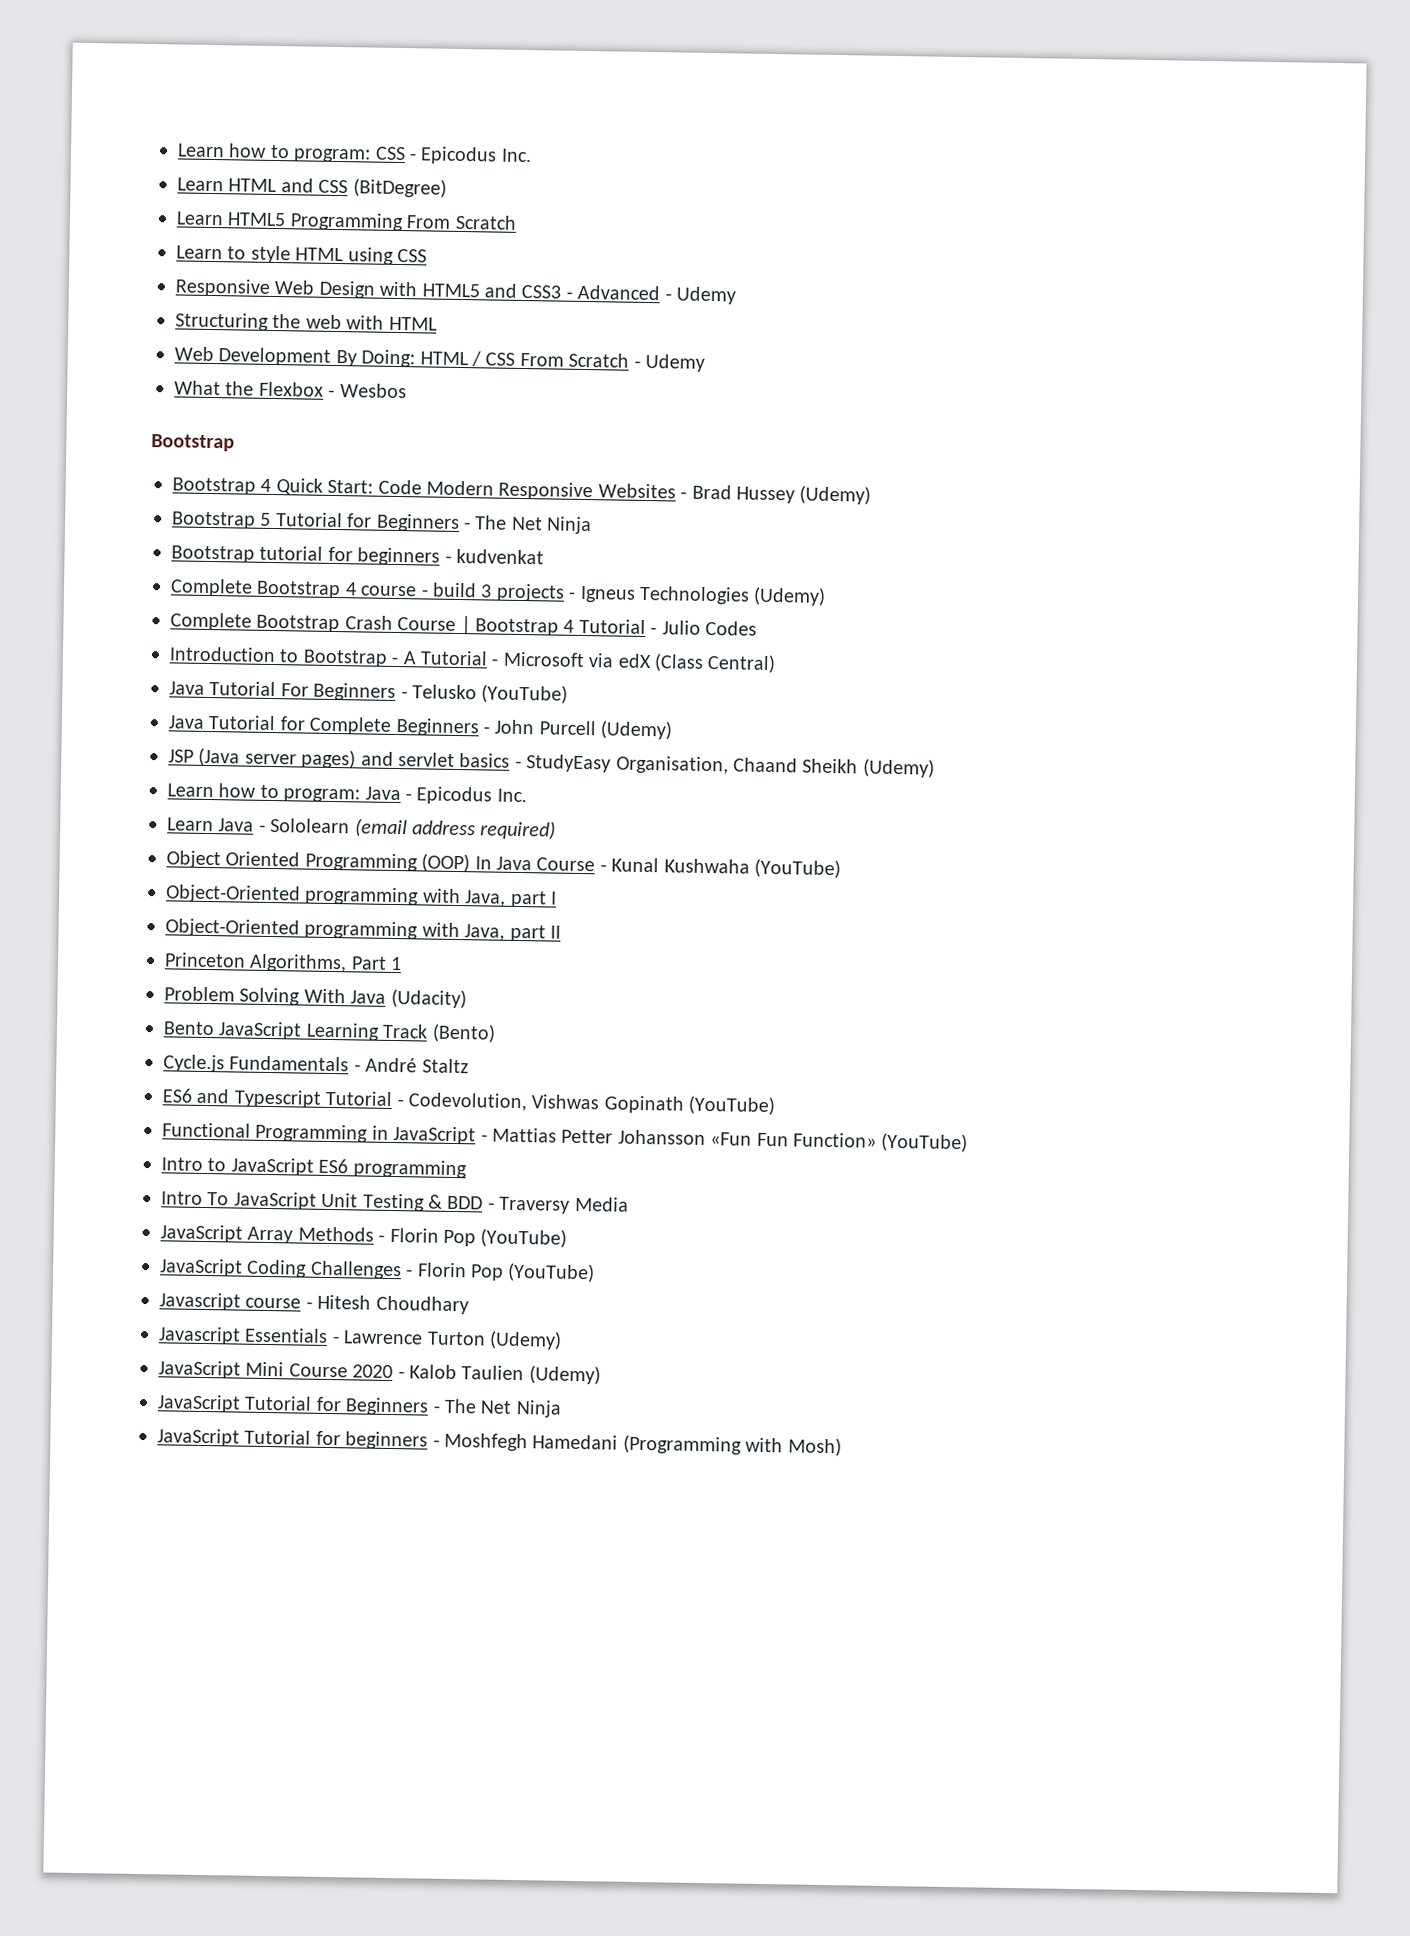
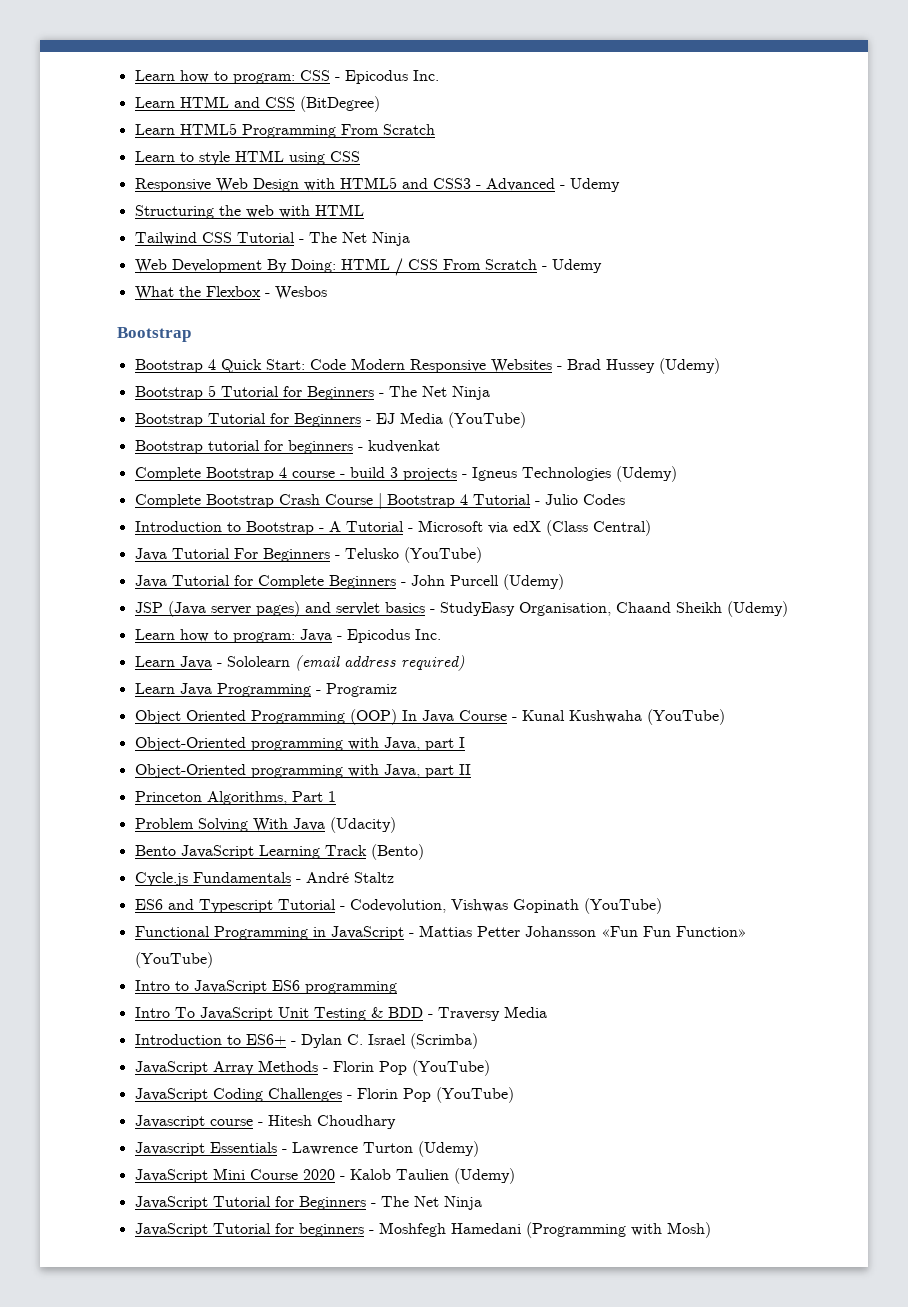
(438, 323) none -> [134,232,410,246] // Tailwind CSS Tutorial - The Net Ninja
(593, 525) none -> [134,412,526,428] // Bootstrap Tutorial for Beginners - EJ Media (YouTube)
(557, 830) none -> [134,683,397,697] // Learn Java Programming - Programiz
(629, 1204) none -> [134,1033,478,1049] // Introduction to ES6+ - Dylan C. Israel (Scrimba)

